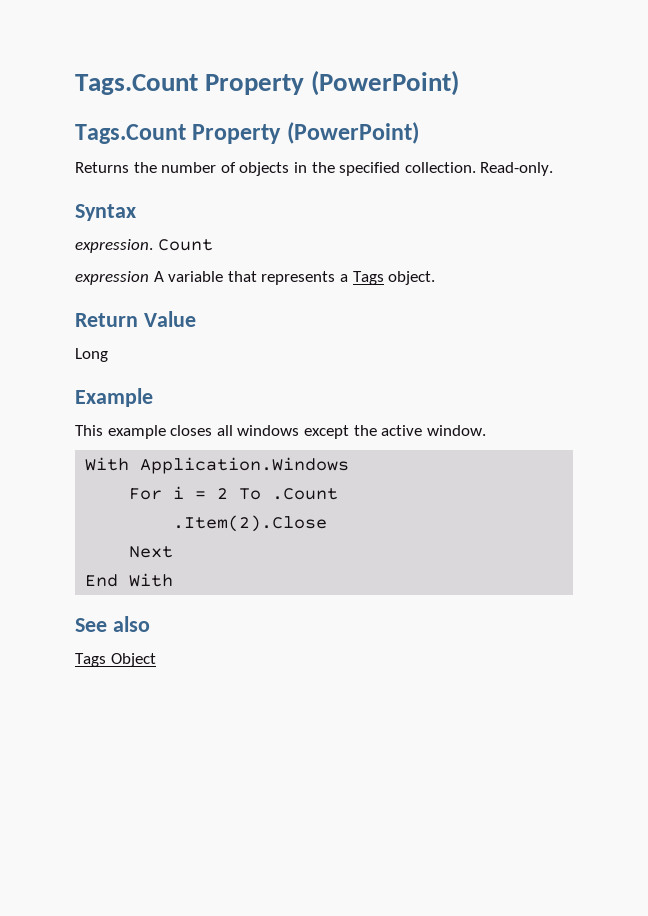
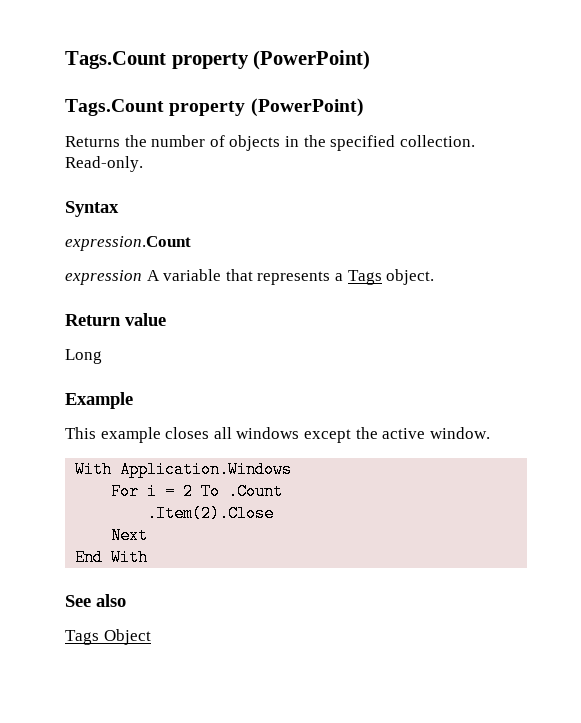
[75,74,305,95] Tags.Count Property -> [65,51,249,69] Tags.Count property
[192,124,282,144] Property -> [169,101,246,116] property
[75,239,213,253] expression. Count -> [65,236,191,251] expression.Count
[143,311,196,327] Value -> [125,313,166,326] value

